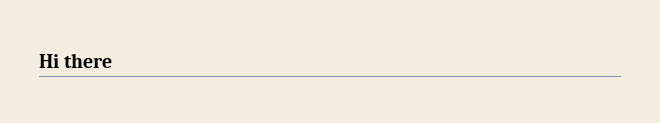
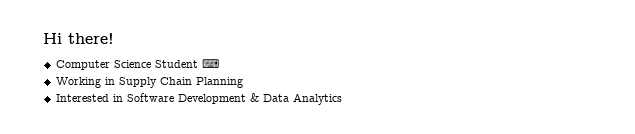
[64,53,113,68] there -> [68,33,114,44] [55,59,219,70] [55,77,243,88] [55,93,342,105] there! // Computer Science Student ⌨ // Working in Supply Chain Planning // Interested in Software Development & Data Analytics

